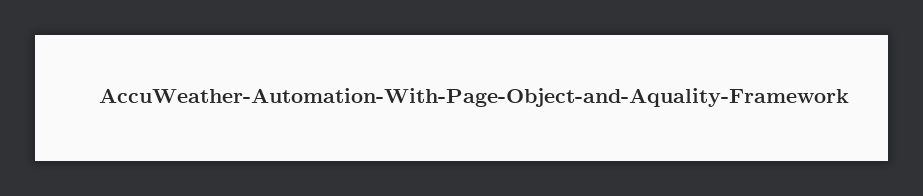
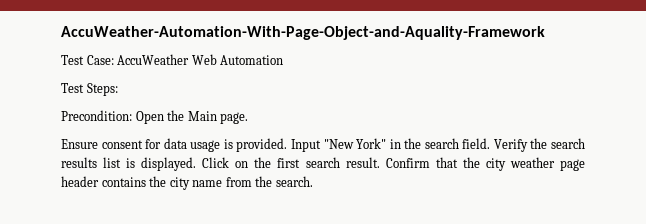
(849, 97) none -> [61,54,284,65] [61,83,118,96] [61,110,249,124] [61,138,585,152] [61,157,585,171] [61,176,313,190] // Test Case: AccuWeather Web Automation // Test Steps: // Precondition: Open the Main page. // Ensure consent for data usage is provided. Input "New York" in the search field. Verify the search results list is displayed. Click on the first search result. Confirm that the city weather page header contains the city name from the search.

